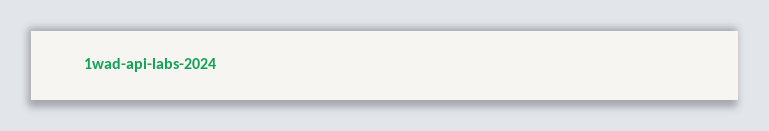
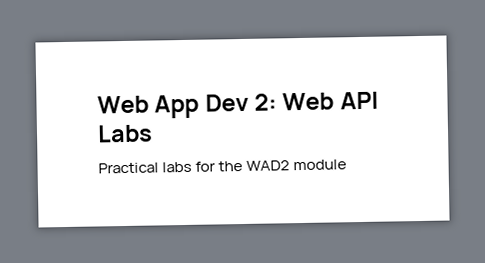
[84,58,216,72] 1wad-api-labs-2024 -> [97,91,379,119] [97,124,153,143] [98,159,348,174] Web App Dev 2: Web API Labs // Practical labs for the WAD2 module

